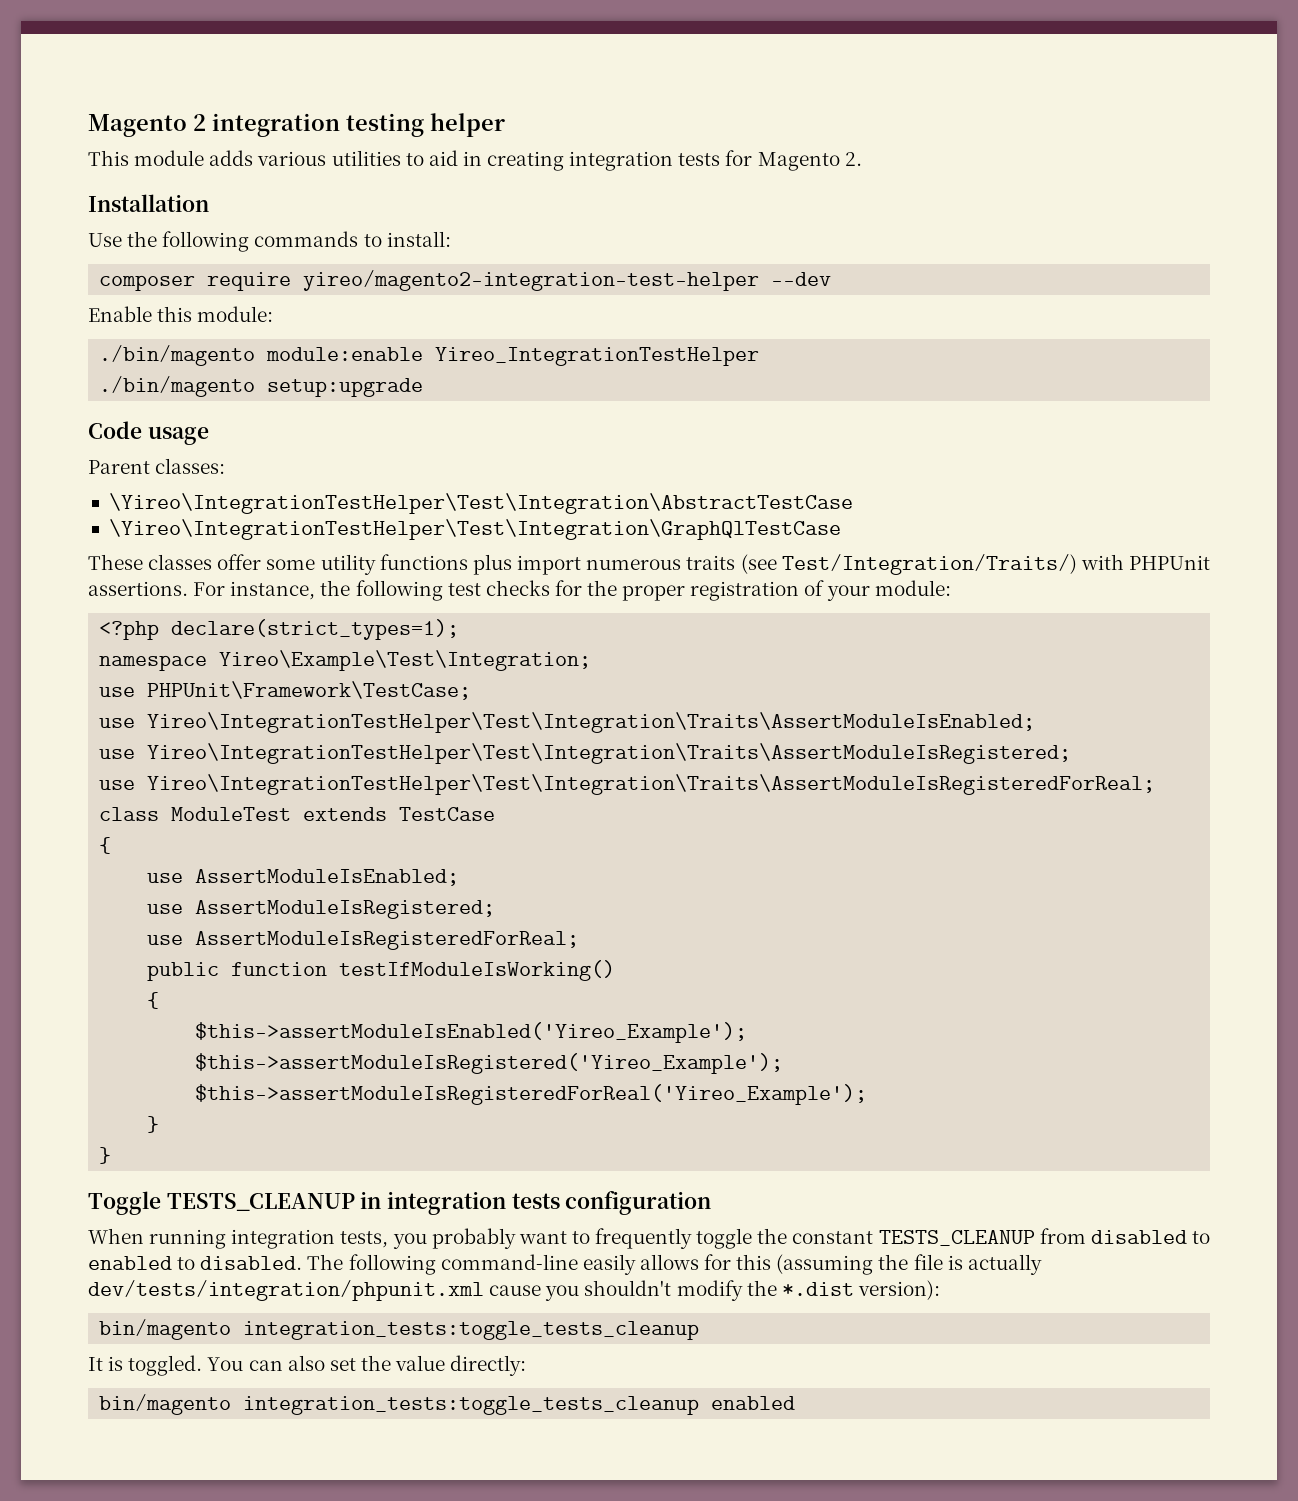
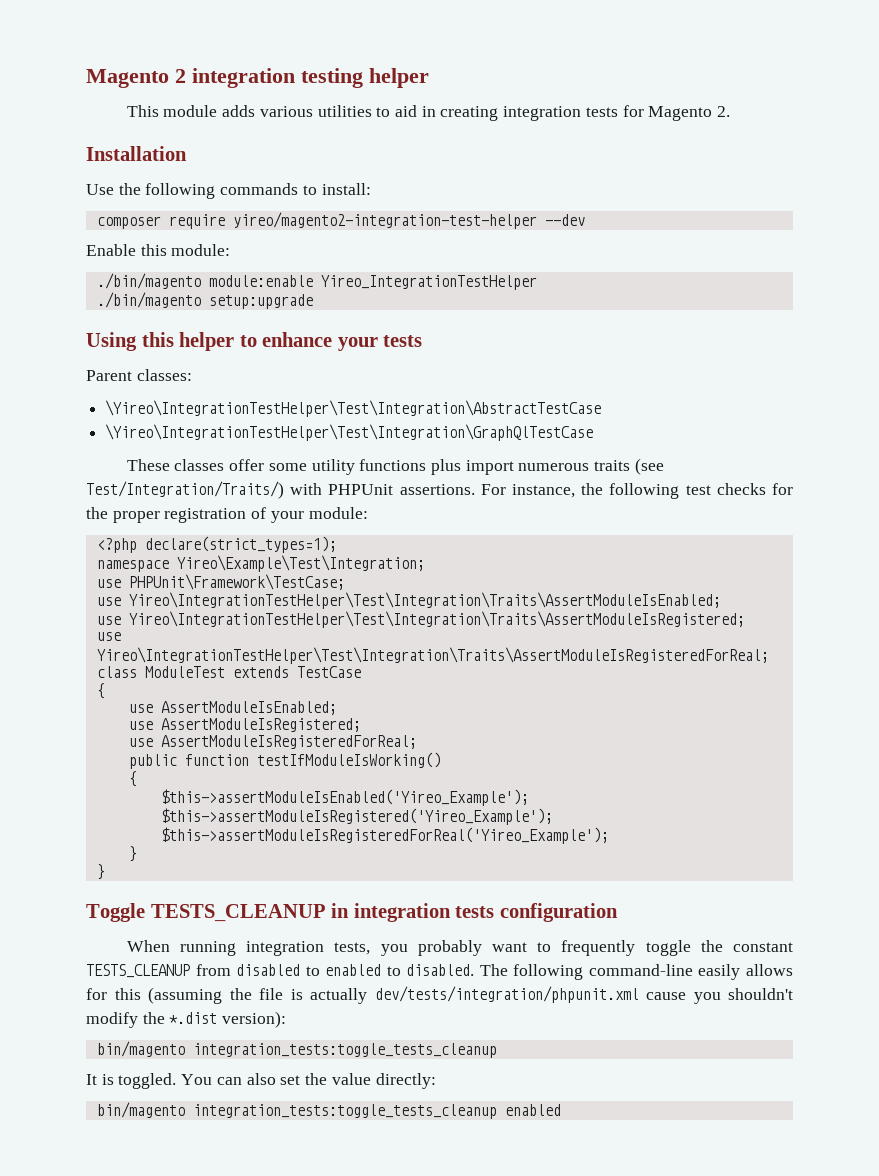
[88,421,209,445] Code usage -> [86,332,423,351] Using this helper to enhance your tests

